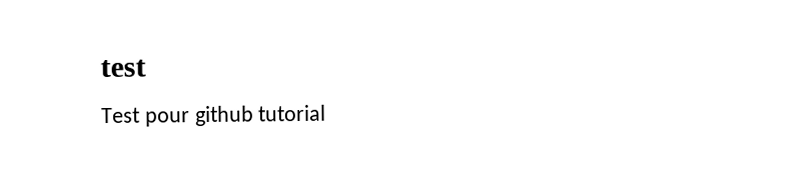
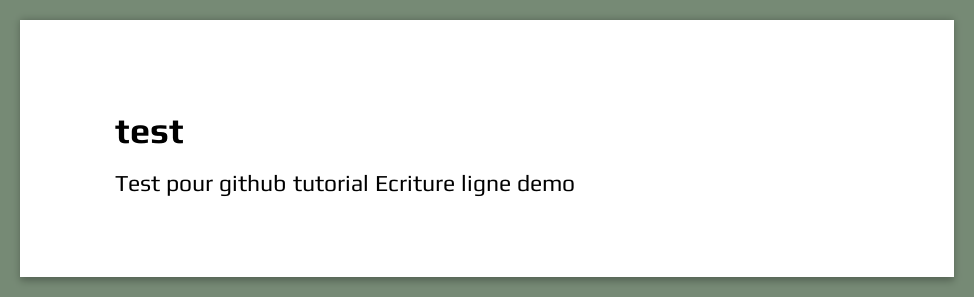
(327, 113) none -> [374,174,576,197] Ecriture ligne demo

